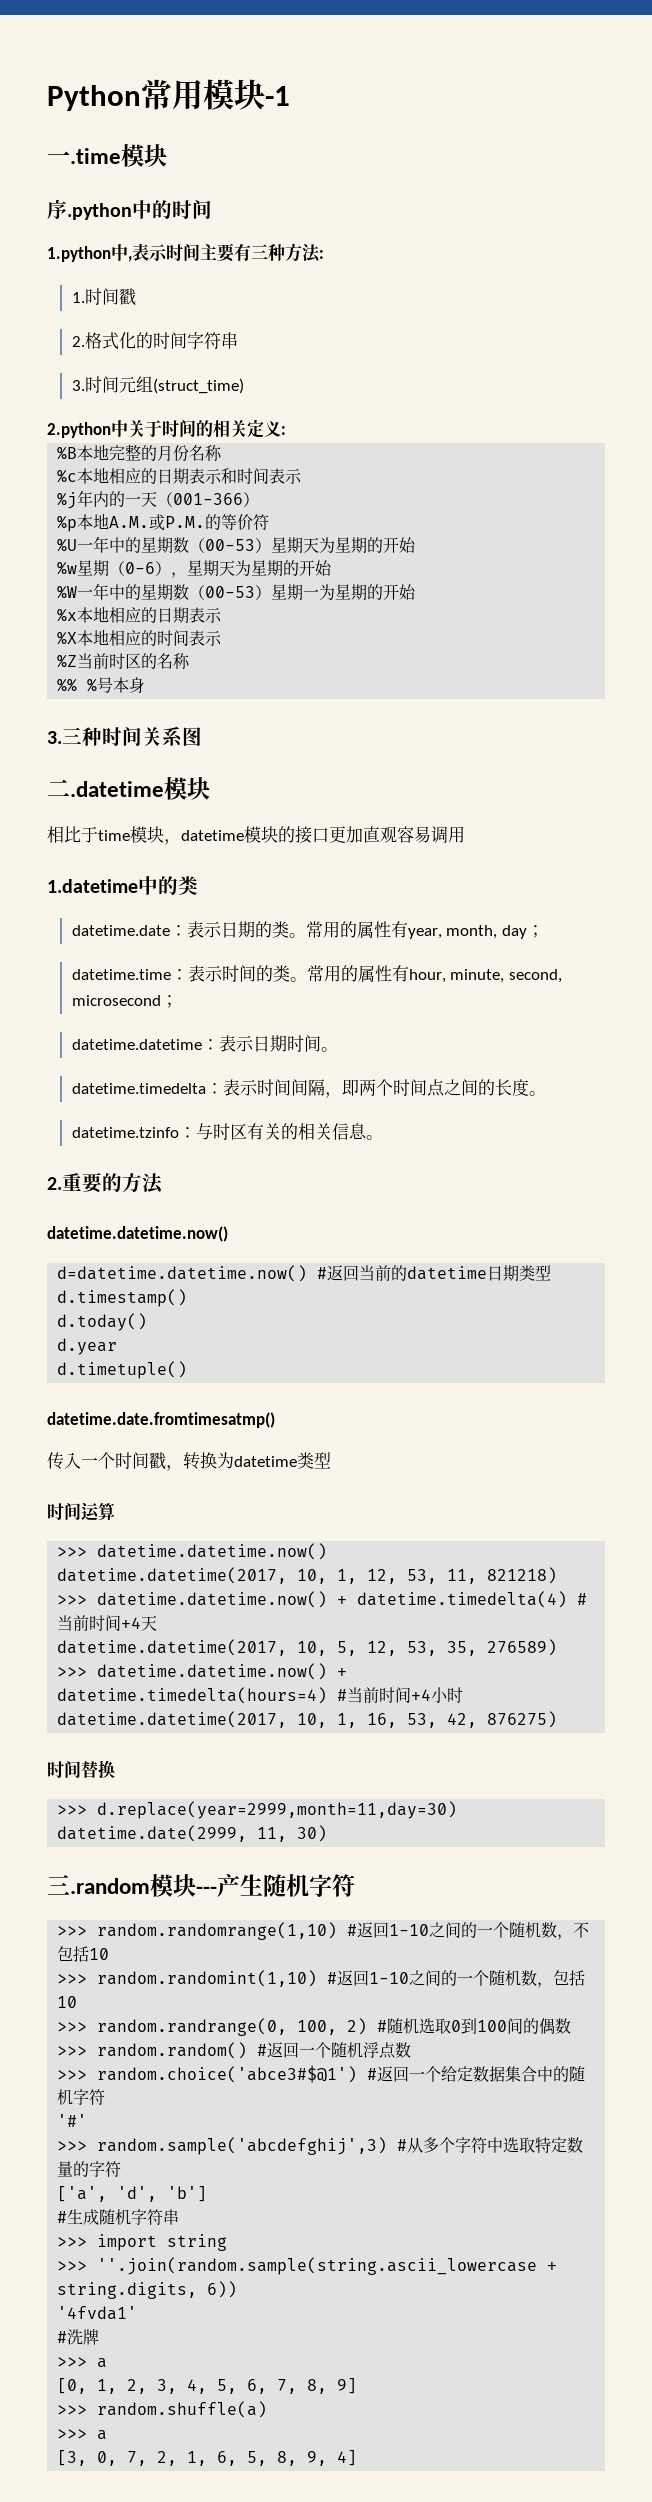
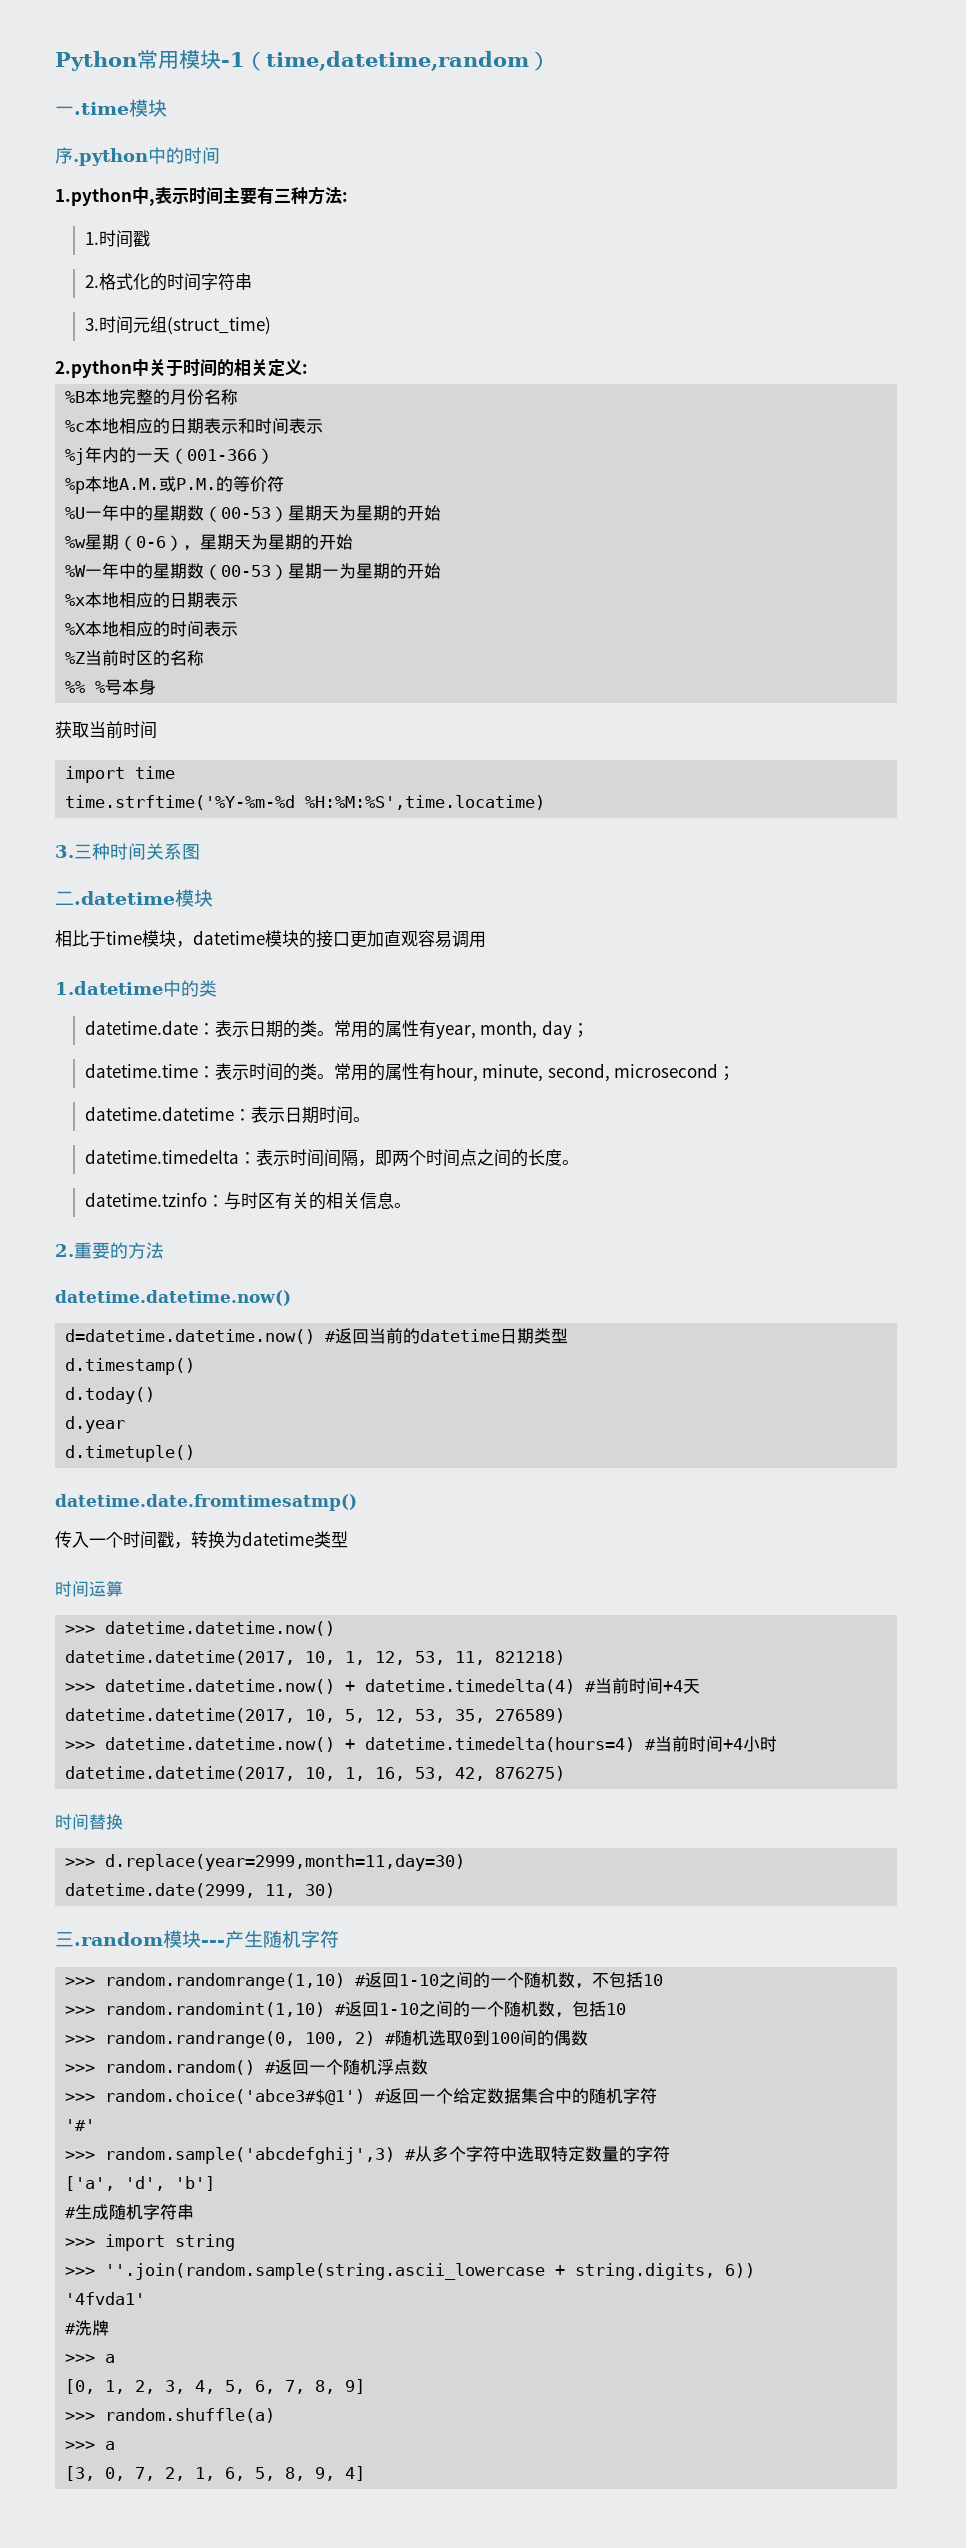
(290, 96) none -> [245,51,550,71] （time,datetime,random）
(146, 685) none -> [55,721,157,739] [65,766,176,783] [65,795,546,810] // 获取当前时间 // import time // time.strftime('%Y-%m-%d %H:%M:%S',time.locatime)

